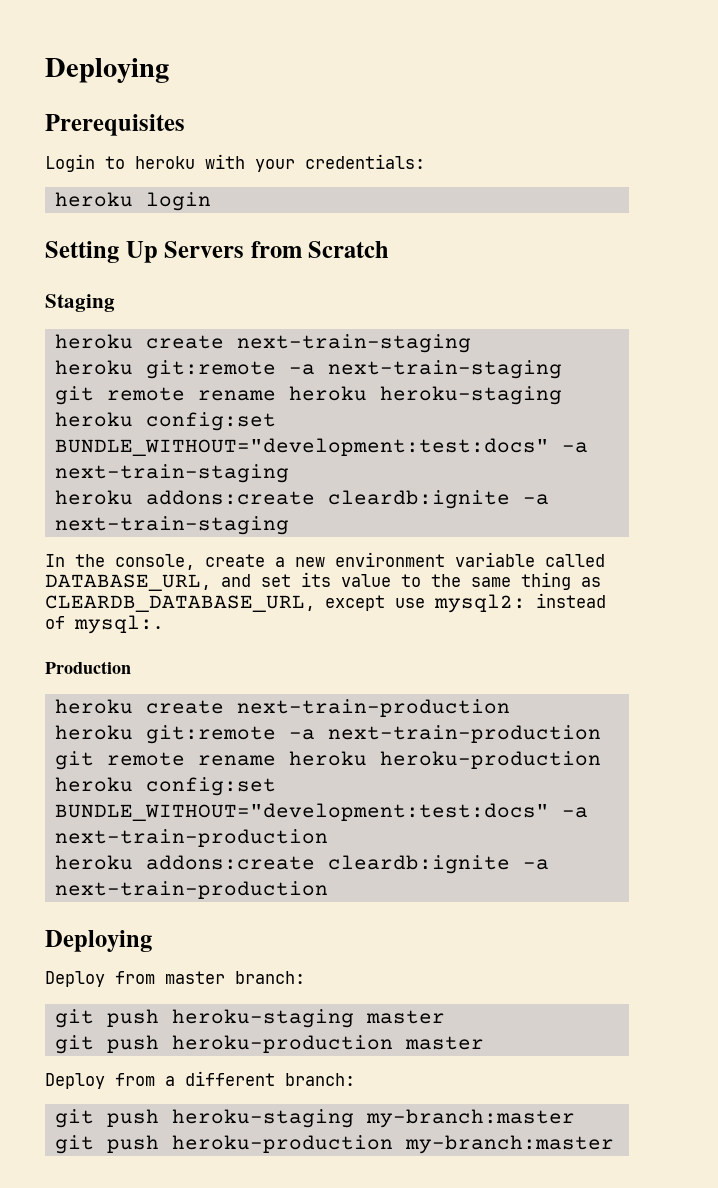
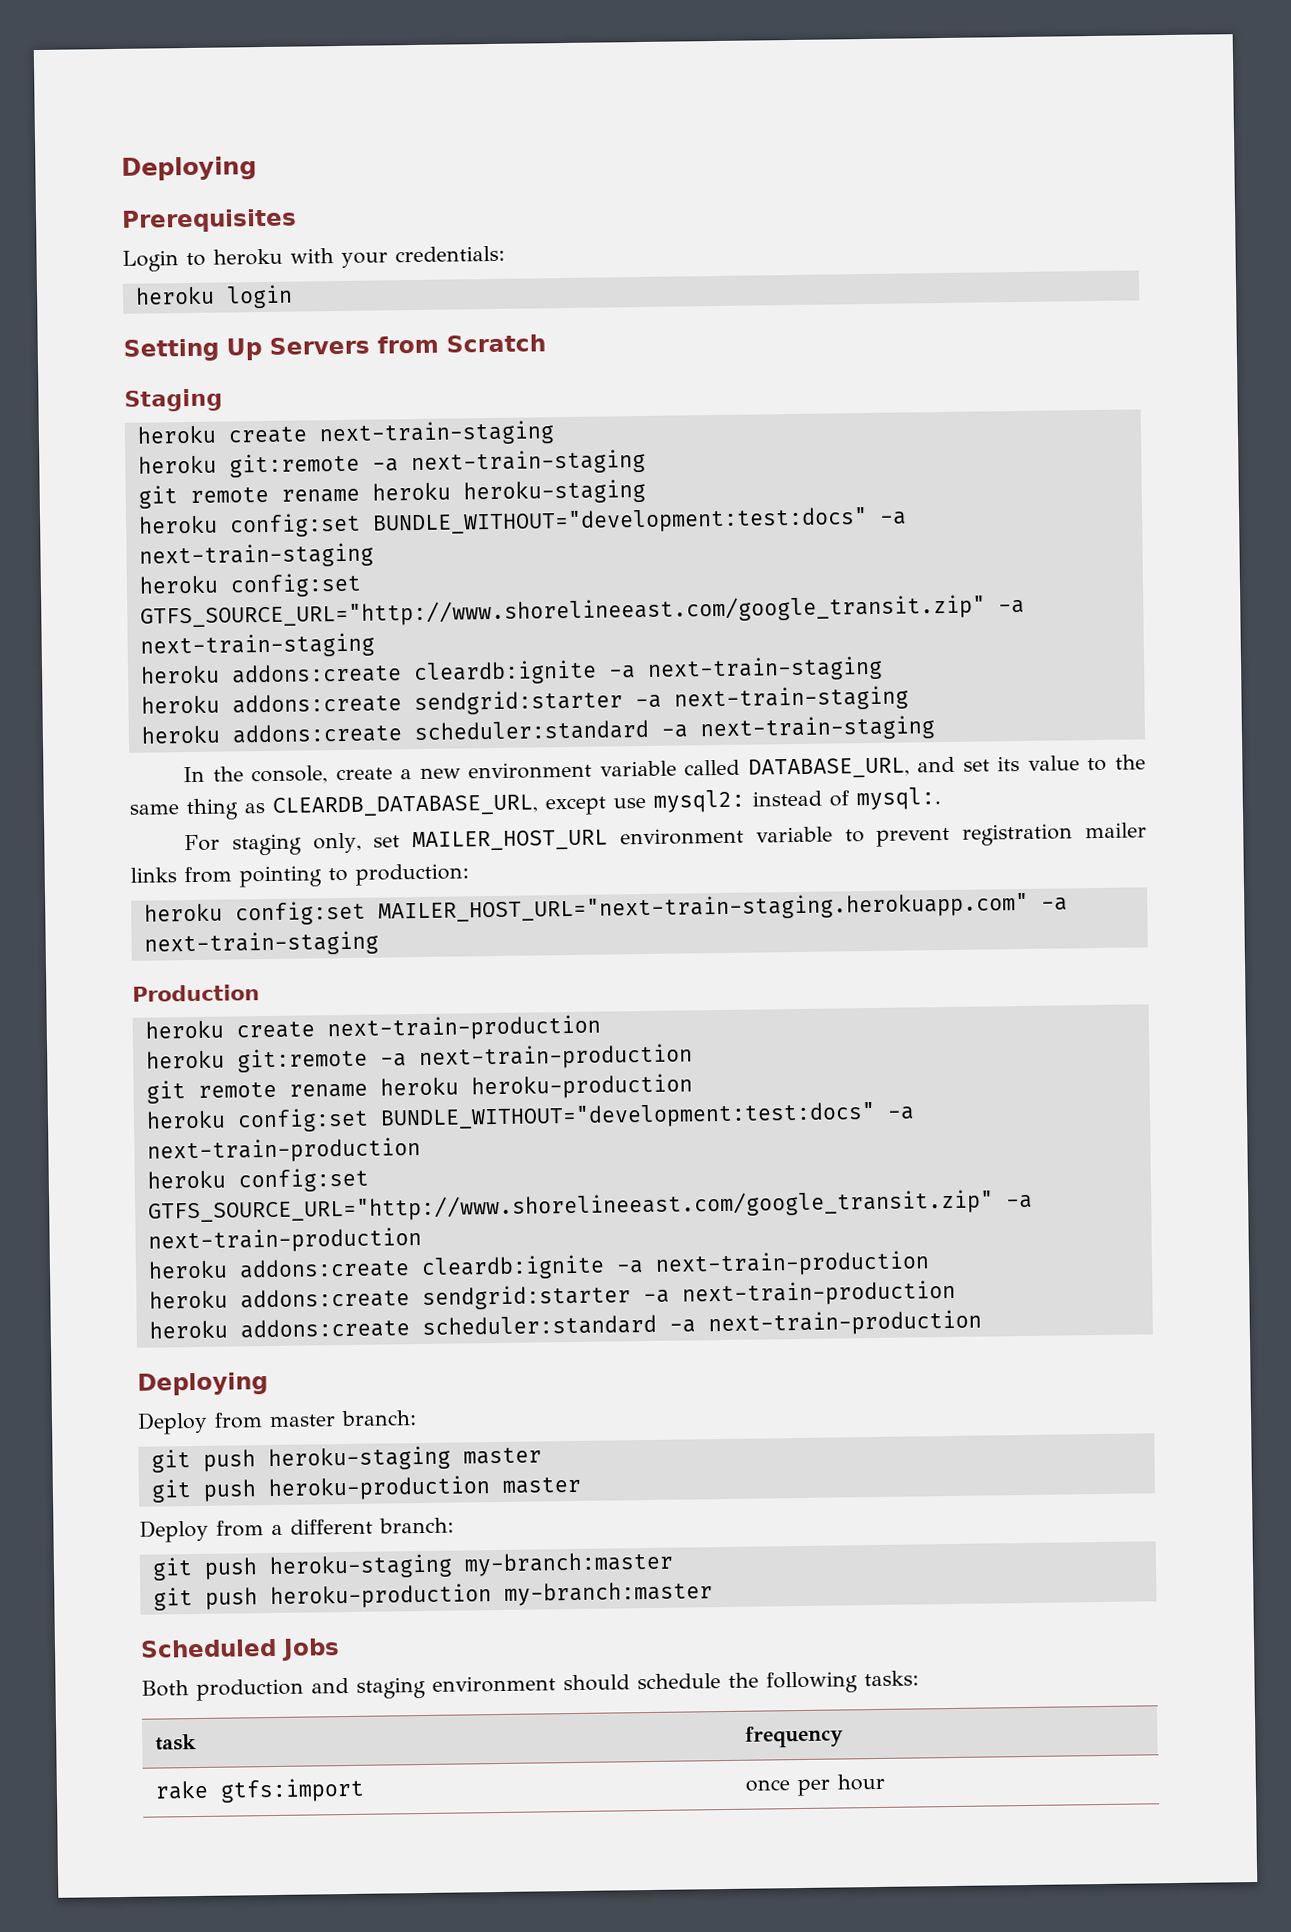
(289, 473) none -> [138,572,362,598] [139,594,1025,629] [139,632,375,659] // heroku config:set GTFS_SOURCE_URL="http://www.shorelineeast.com/google_transit.zip" -a next-train-staging
(289, 525) none -> [140,685,909,716] [140,715,936,744] // heroku addons:create sendgrid:starter -a next-train-staging // heroku addons:create scheduler:standard -a next-train-staging
(163, 624) none -> [184,822,1147,856] [130,863,469,888] [143,891,1068,926] [143,930,379,957] // For staging only, set MAILER_HOST_URL environment variable to prevent registration mailer links from pointing to production: // heroku config:set MAILER_HOST_URL="next-train-staging.herokuapp.com" -a next-train-staging
(328, 838) none -> [146,1167,369,1193] [147,1189,1033,1224] [147,1226,422,1254] // heroku config:set GTFS_SOURCE_URL="http://www.shorelineeast.com/google_transit.zip" -a next-train-production
(328, 890) none -> [148,1279,956,1311] [148,1309,982,1339] // heroku addons:create sendgrid:starter -a next-train-production // heroku addons:create scheduler:standard -a next-train-production
(614, 1144) none -> [140,1638,340,1661] [141,1670,919,1702] [154,1734,197,1751] [744,1725,844,1748] [154,1777,365,1803] [744,1773,885,1797] // Scheduled Jobs // Both production and staging environment should schedule the following tasks: // task | frequency // rake gtfs:import | once per hour

